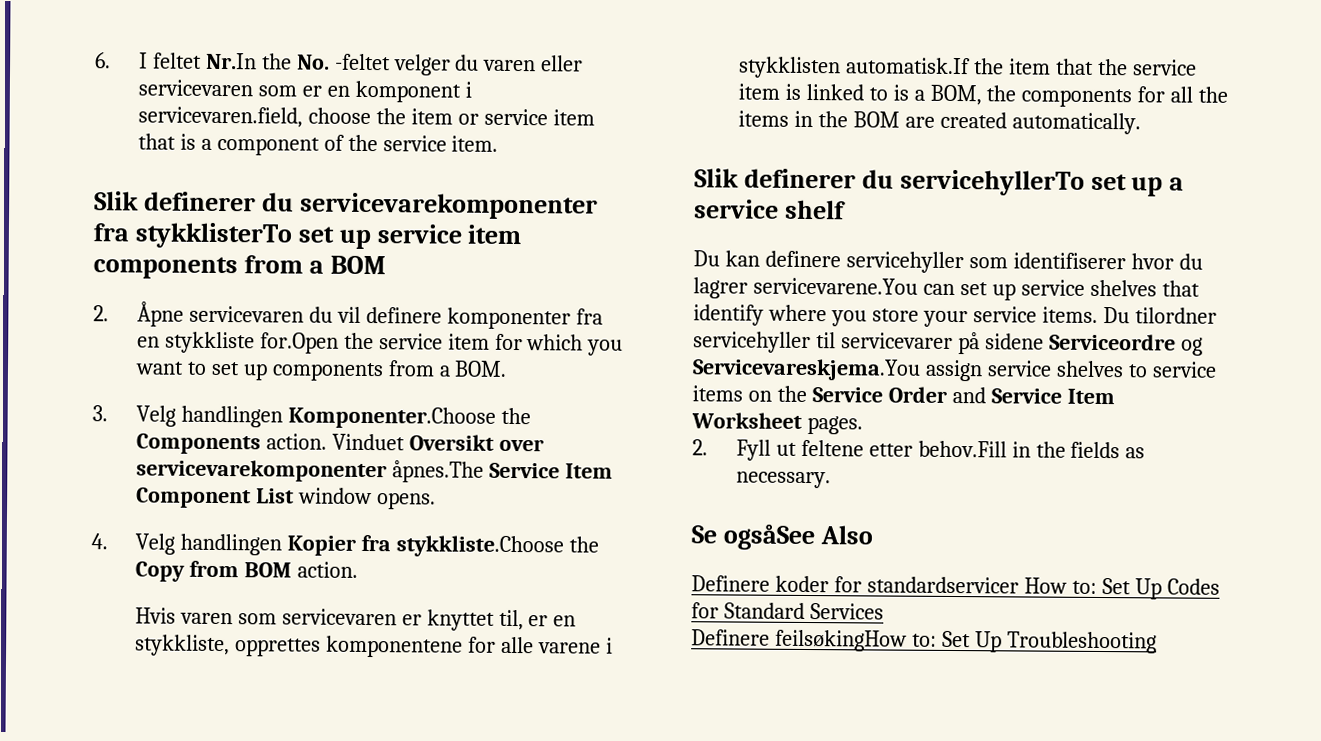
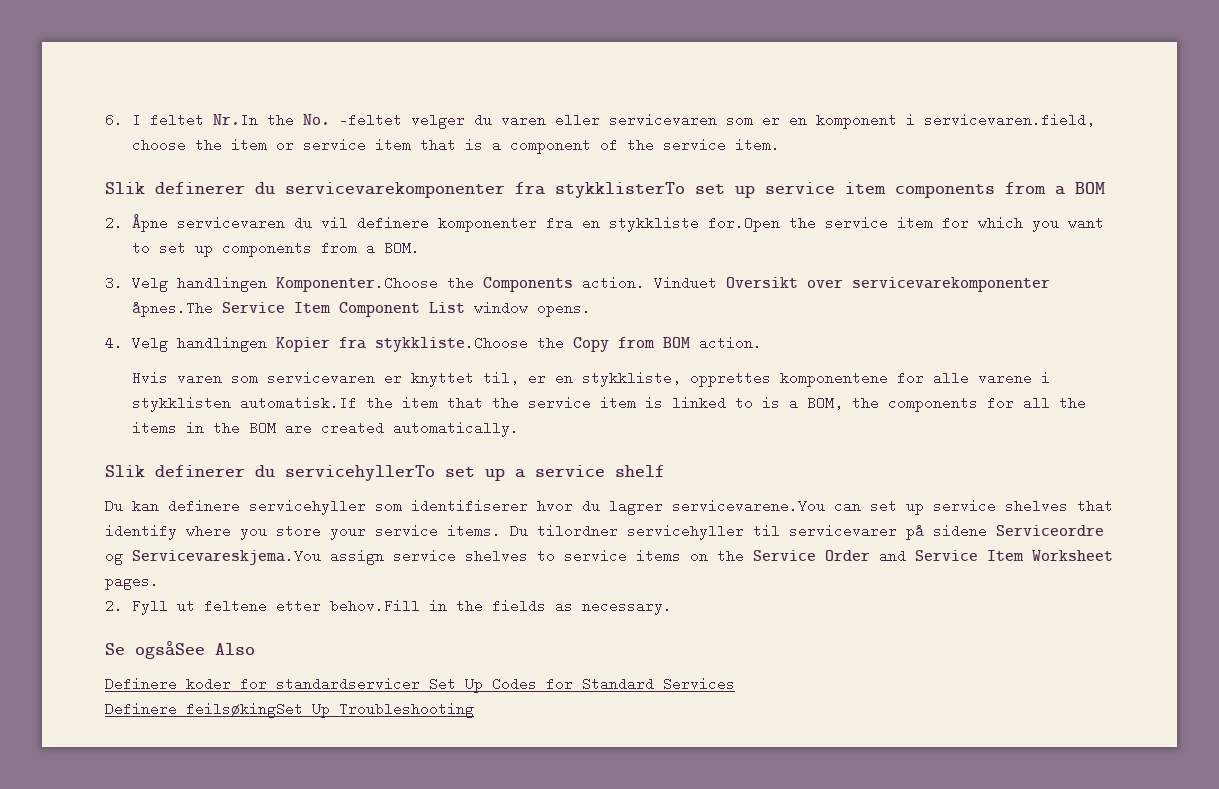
[1023,577,1097,594] How to: -> (420, 684) none
[774,629,971,652] feilsøkingHow to: Set -> [186,702,303,718] feilsøkingSet

